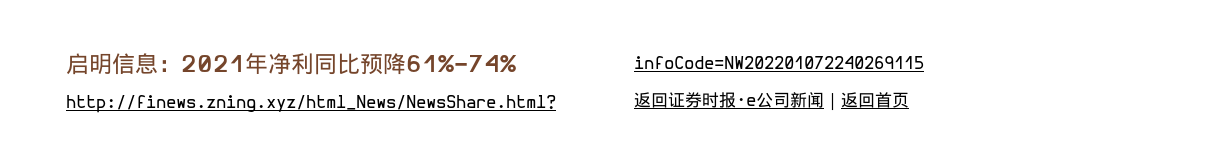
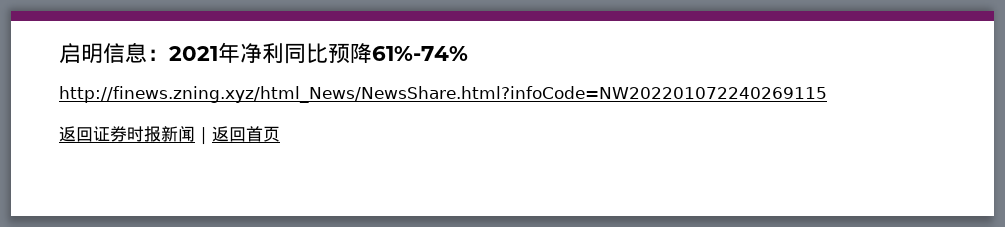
[736,92,790,108] ·e公司 -> (161, 134) none

